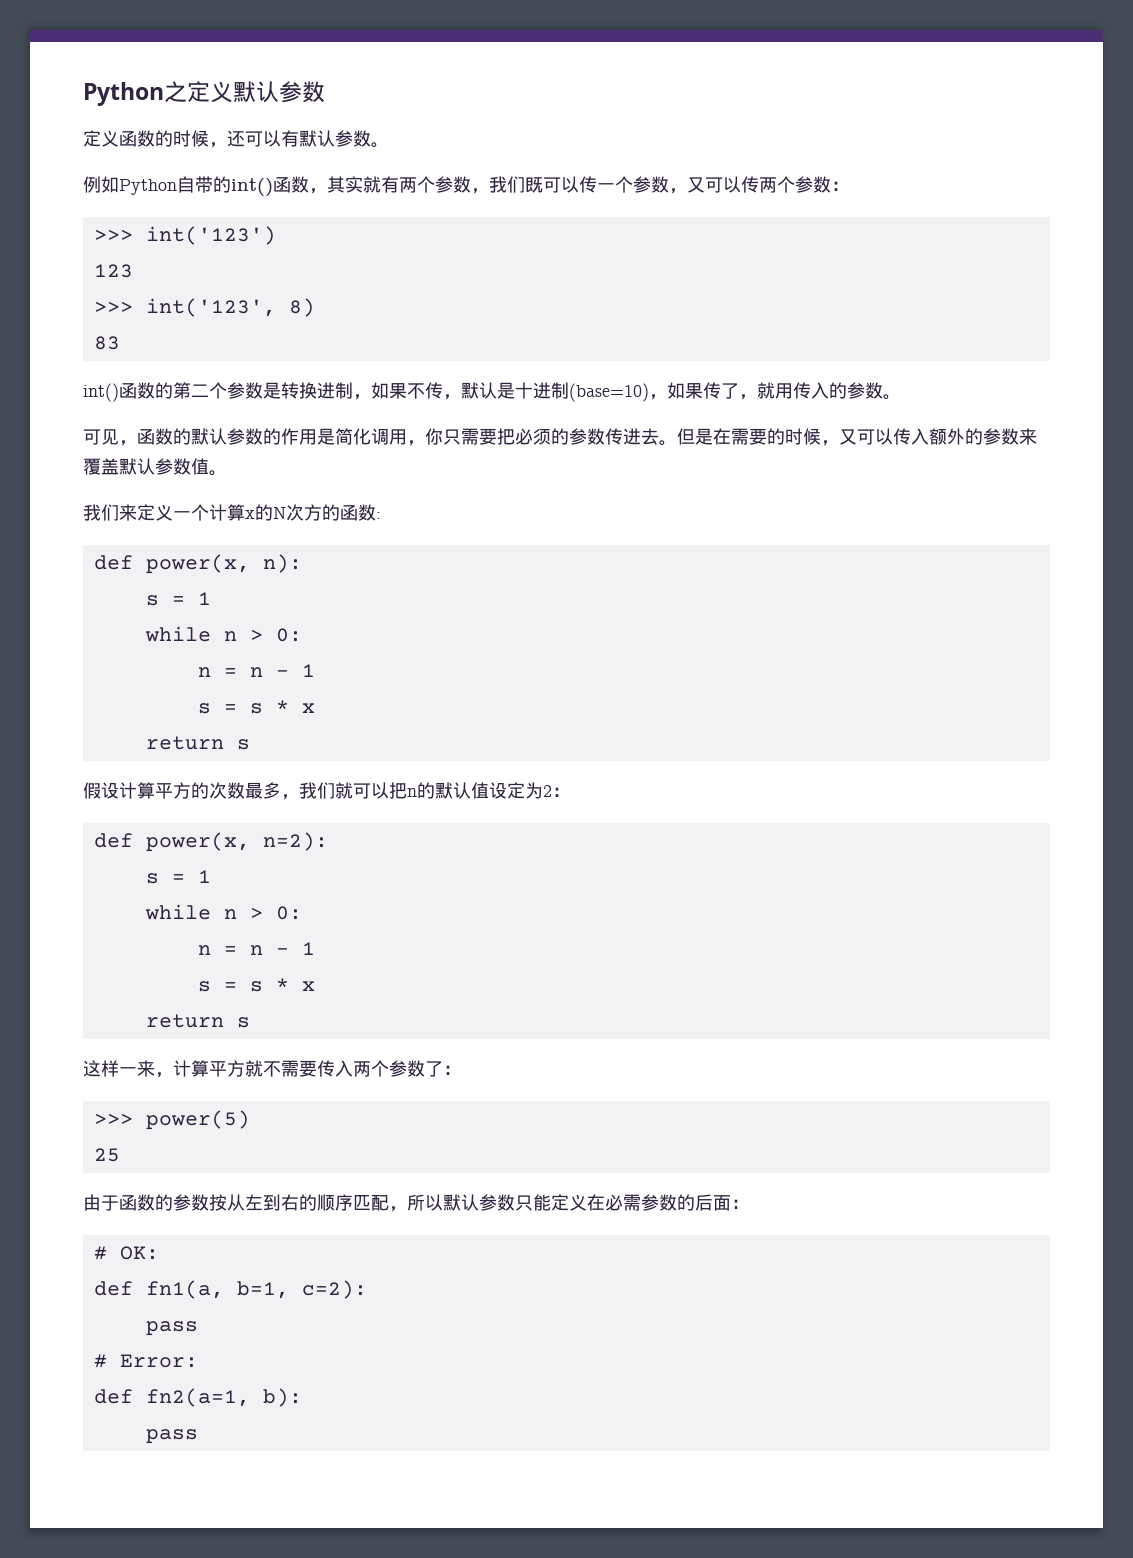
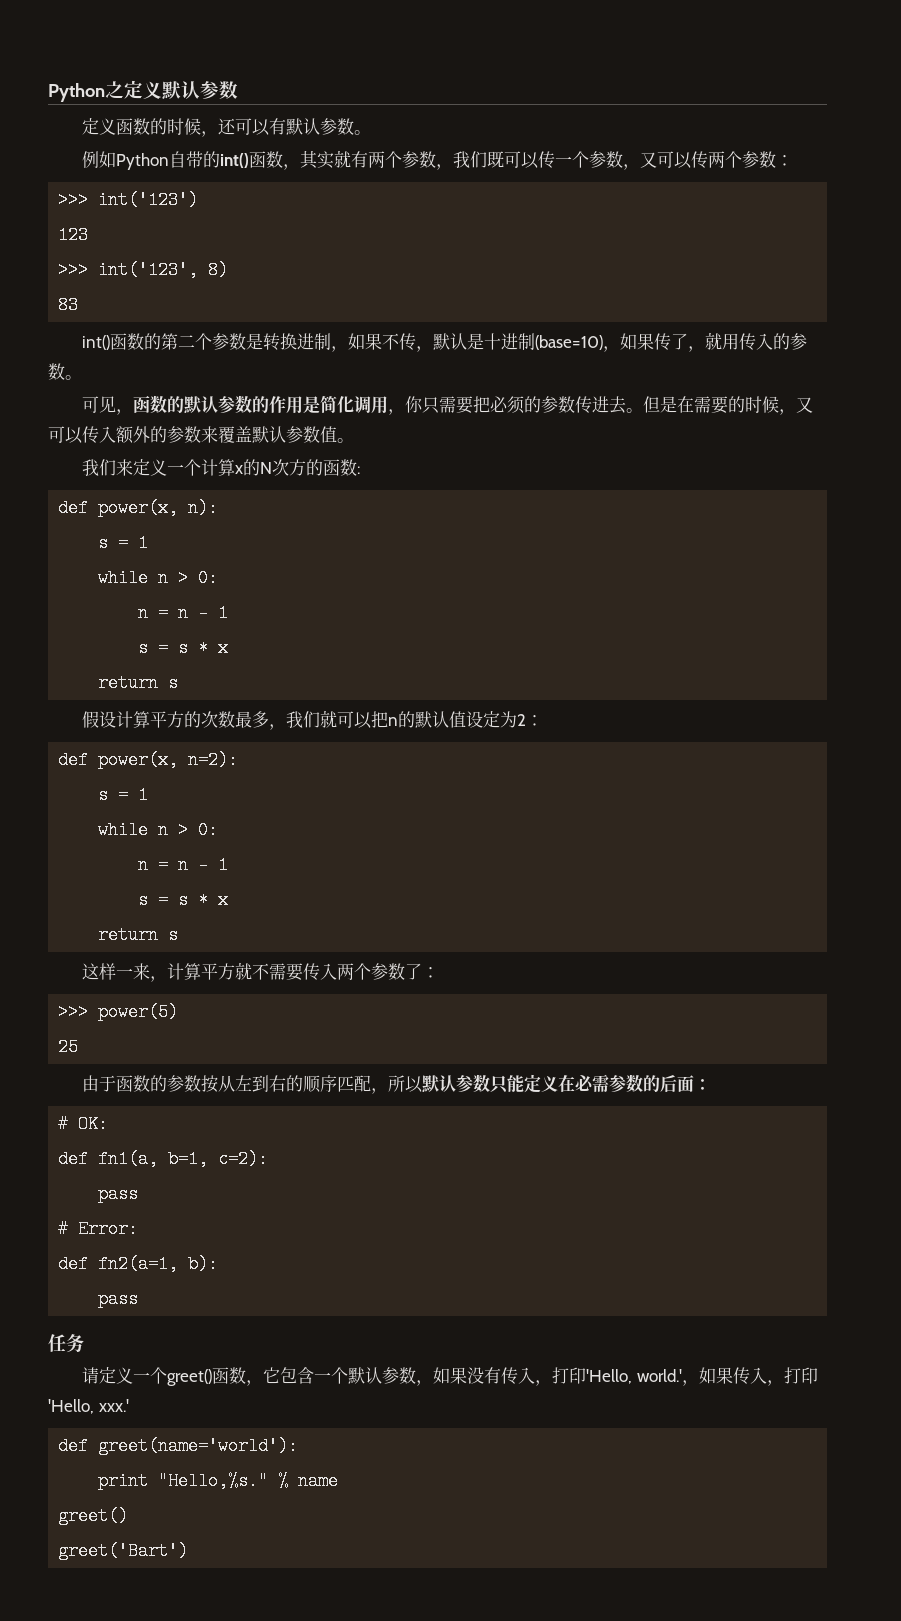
(198, 1436) none -> [48,1334,84,1353] [82,1367,818,1386] [48,1399,129,1414] [58,1437,299,1455] [98,1472,339,1490] [58,1507,129,1525] [58,1542,189,1560] // 任务 // 请定义一个greet()函数，它包含一个默认参数，如果没有传入，打印'Hello, world.'，如果传入，打印'Hello, xxx.' // def greet(name='world'): // print "Hello,%s." % name // greet() // greet('Bart')

